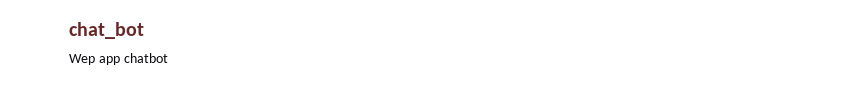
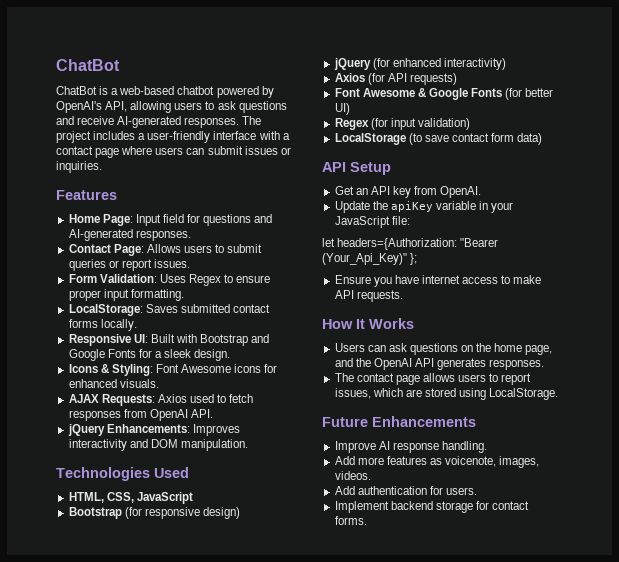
[69,22,144,39] [69,53,168,65] chat_bot // Wep app chatbot -> [56,59,120,71] [56,86,274,98] [56,101,287,113] [56,116,262,128] [56,131,290,143] [56,146,291,158] [56,161,102,173] [56,190,117,200] [68,214,273,226] [68,229,191,241] [68,244,263,256] [68,259,190,271] [68,274,271,286] [68,289,184,301] [68,304,270,316] [68,319,137,331] [68,334,270,346] [68,349,231,361] [68,364,278,376] [68,379,159,388] [68,394,254,406] [68,409,213,421] [67,424,240,436] [68,439,248,451] [56,467,189,481] [68,492,193,504] [68,507,240,519] [333,58,506,70] [334,73,457,85] [334,88,554,100] [334,103,350,115] [334,118,470,130] [334,133,543,145] [322,162,391,175] [334,186,482,198] [334,201,514,213] [334,216,410,228] [322,238,499,250] [322,253,418,265] [334,275,542,287] [334,290,403,302] [322,318,414,329] [334,343,553,355] [334,358,545,370] [334,373,532,385] [334,388,559,400] [322,416,476,427] [334,441,487,453] [334,456,540,468] [334,471,371,480] [334,486,477,495] [334,501,530,513] [334,516,367,525] ChatBot // ChatBot is a web-based chatbot powered by OpenAI's API, allowing users to ask questions and receive AI-generated responses. The project includes a user-friendly interface with a contact page where users can submit issues or inquiries. // Features // Home Page: Input field for questions and AI-generated responses. // Contact Page: Allows users to submit queries or report issues. // Form Validation: Uses Regex to ensure proper input formatting. // LocalStorage: Saves submitted contact forms locally. // Responsive UI: Built with Bootstrap and Google Fonts for a sleek design. // Icons & Styling: Font Awesome icons for enhanced visuals. // AJAX Requests: Axios used to fetch responses from OpenAI API. // jQuery Enhancements: Improves interactivity and DOM manipulation. // Technologies Used // HTML, CSS, JavaScript // Bootstrap (for responsive design) // jQuery (for enhanced interactivity) // Axios (for API requests) // Font Awesome & Google Fonts (for better UI) // Regex (for input validation) // LocalStorage (to save contact form data) // API Setup // Get an API key from OpenAI. // Update the apiKey variable in your JavaScript file: // let headers={Authorization: "Bearer (Your_Api_Key)" }; // Ensure you have internet access to make API requests. // How It Works // Users can ask questions on the home page, and the OpenAI API generates responses. // The contact page allows users to report issues, which are stored using LocalStorage. // Future Enhancements // Improve AI response handling. // Add more features as voicenote, images, videos. // Add authentication for users. // Implement backend storage for contact forms.

